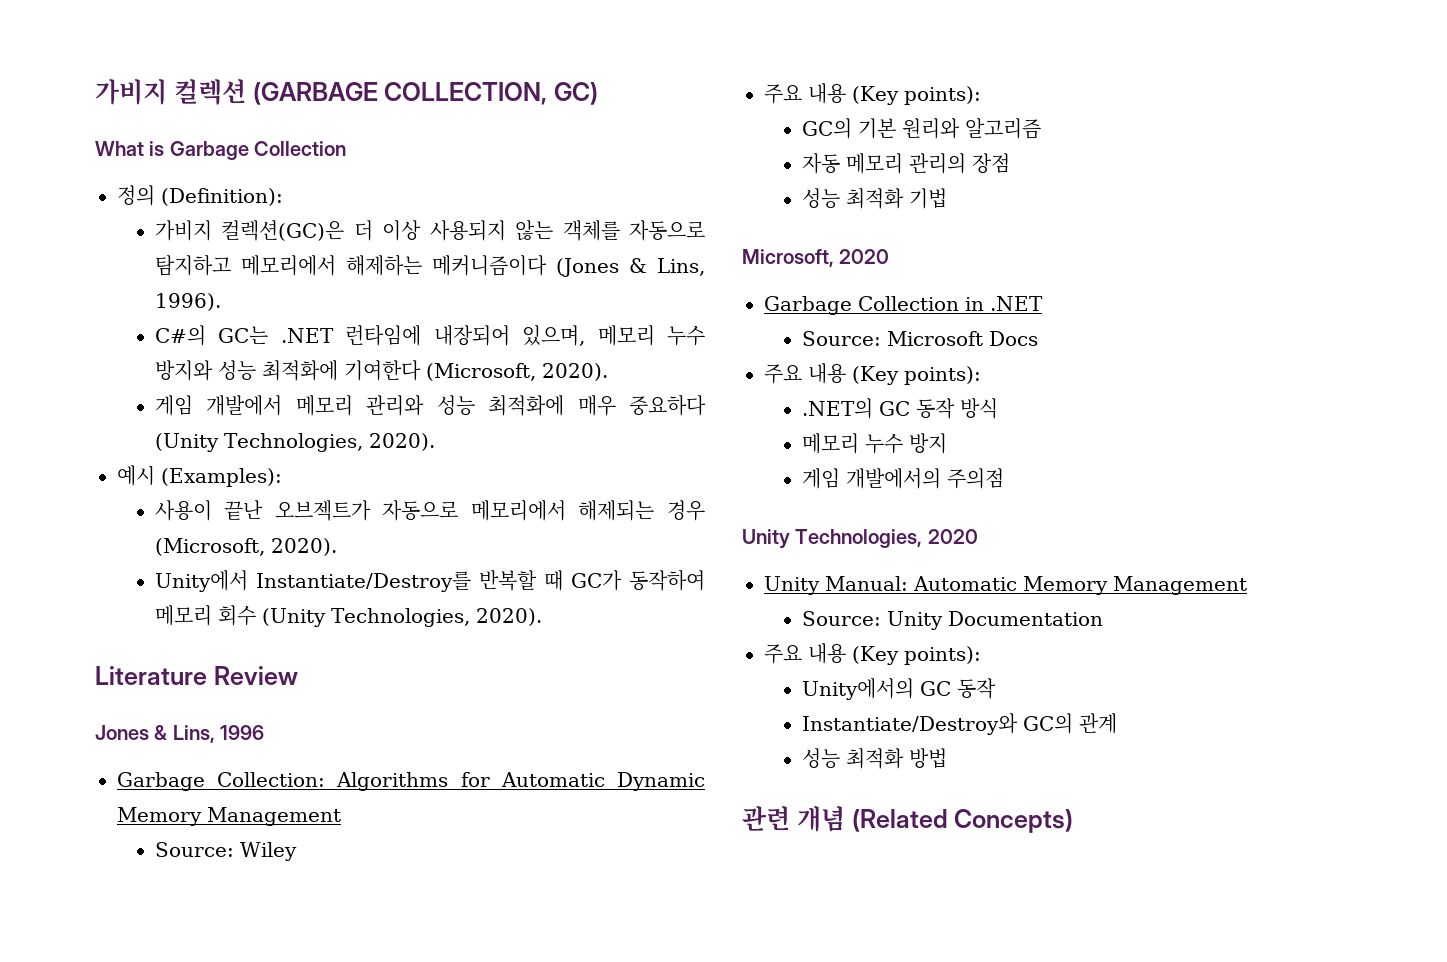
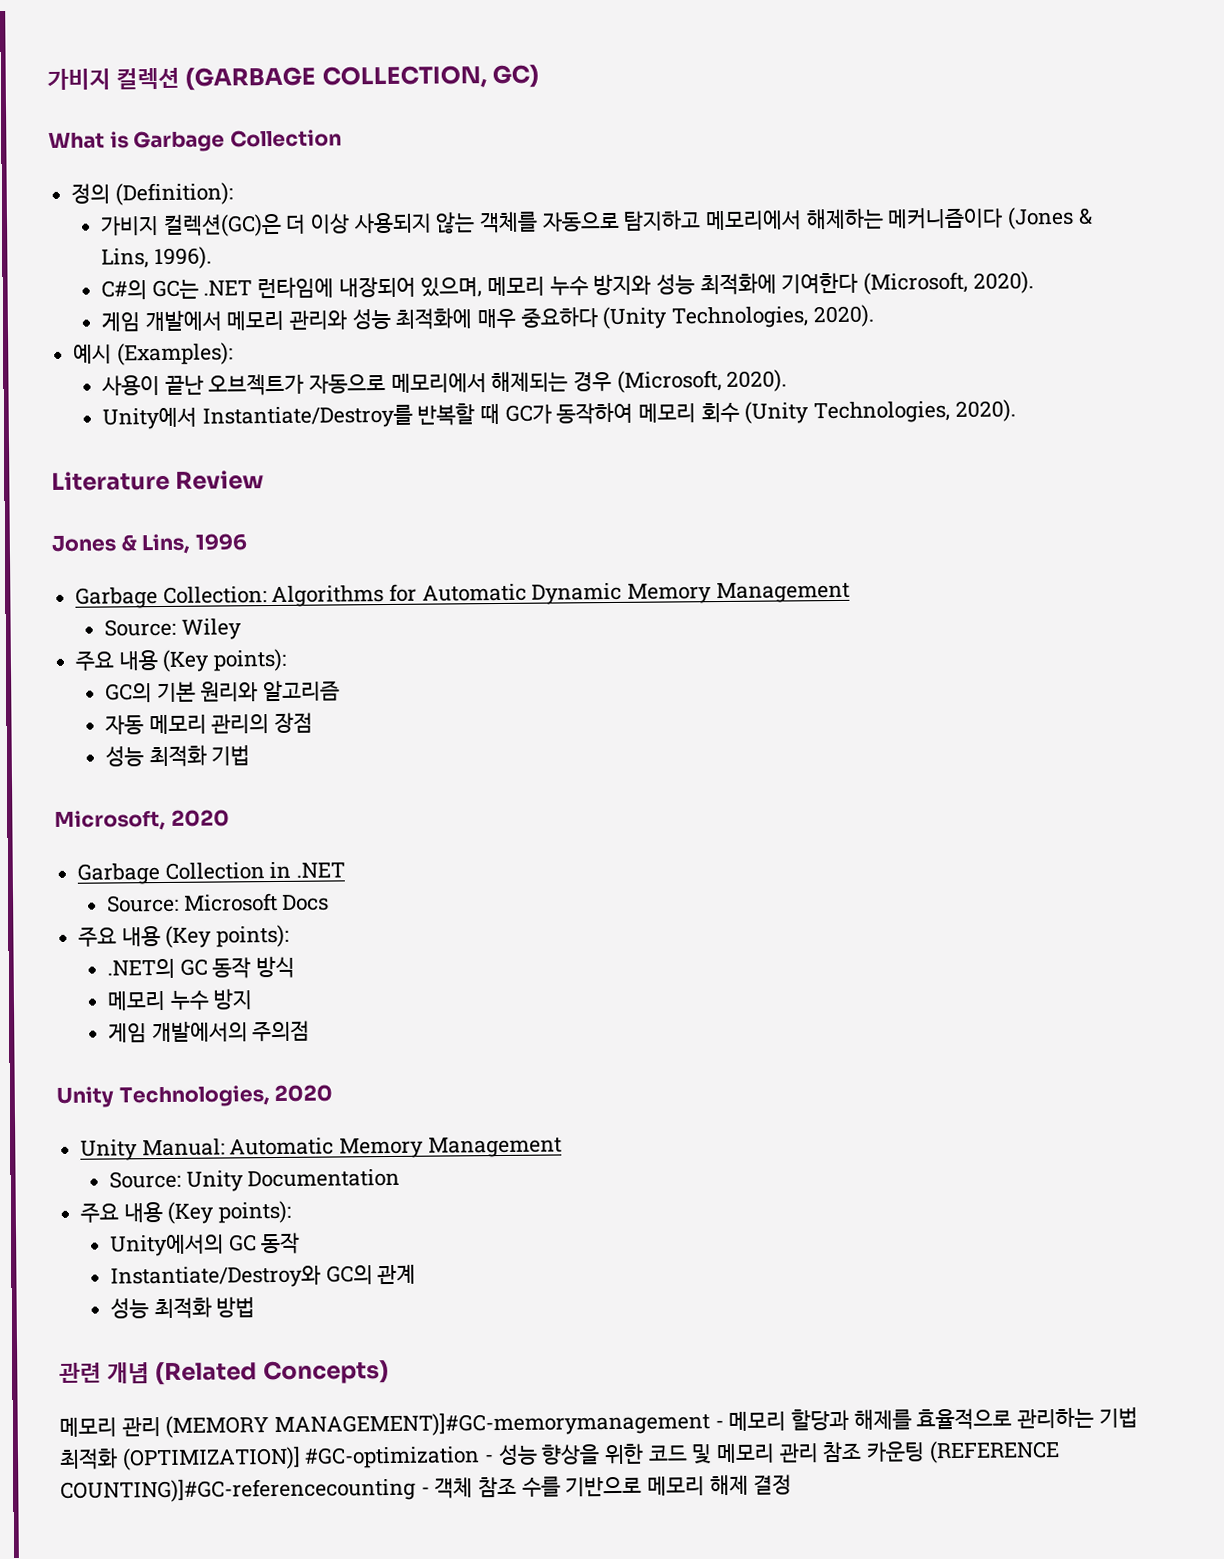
(1074, 821) none -> [59,1406,1138,1438] [59,1440,1060,1471] [60,1474,793,1503] // 메모리 관리 (MEMORY MANAGEMENT)]#GC-memorymanagement - 메모리 할당과 해제를 효율적으로 관리하는 기법 최적화 (OPTIMIZATION)] #GC-optimization - 성능 향상을 위한 코드 및 메모리 관리 참조 카운팅 (REFERENCE COUNTING)]#GC-referencecounting - 객체 참조 수를 기반으로 메모리 해제 결정

